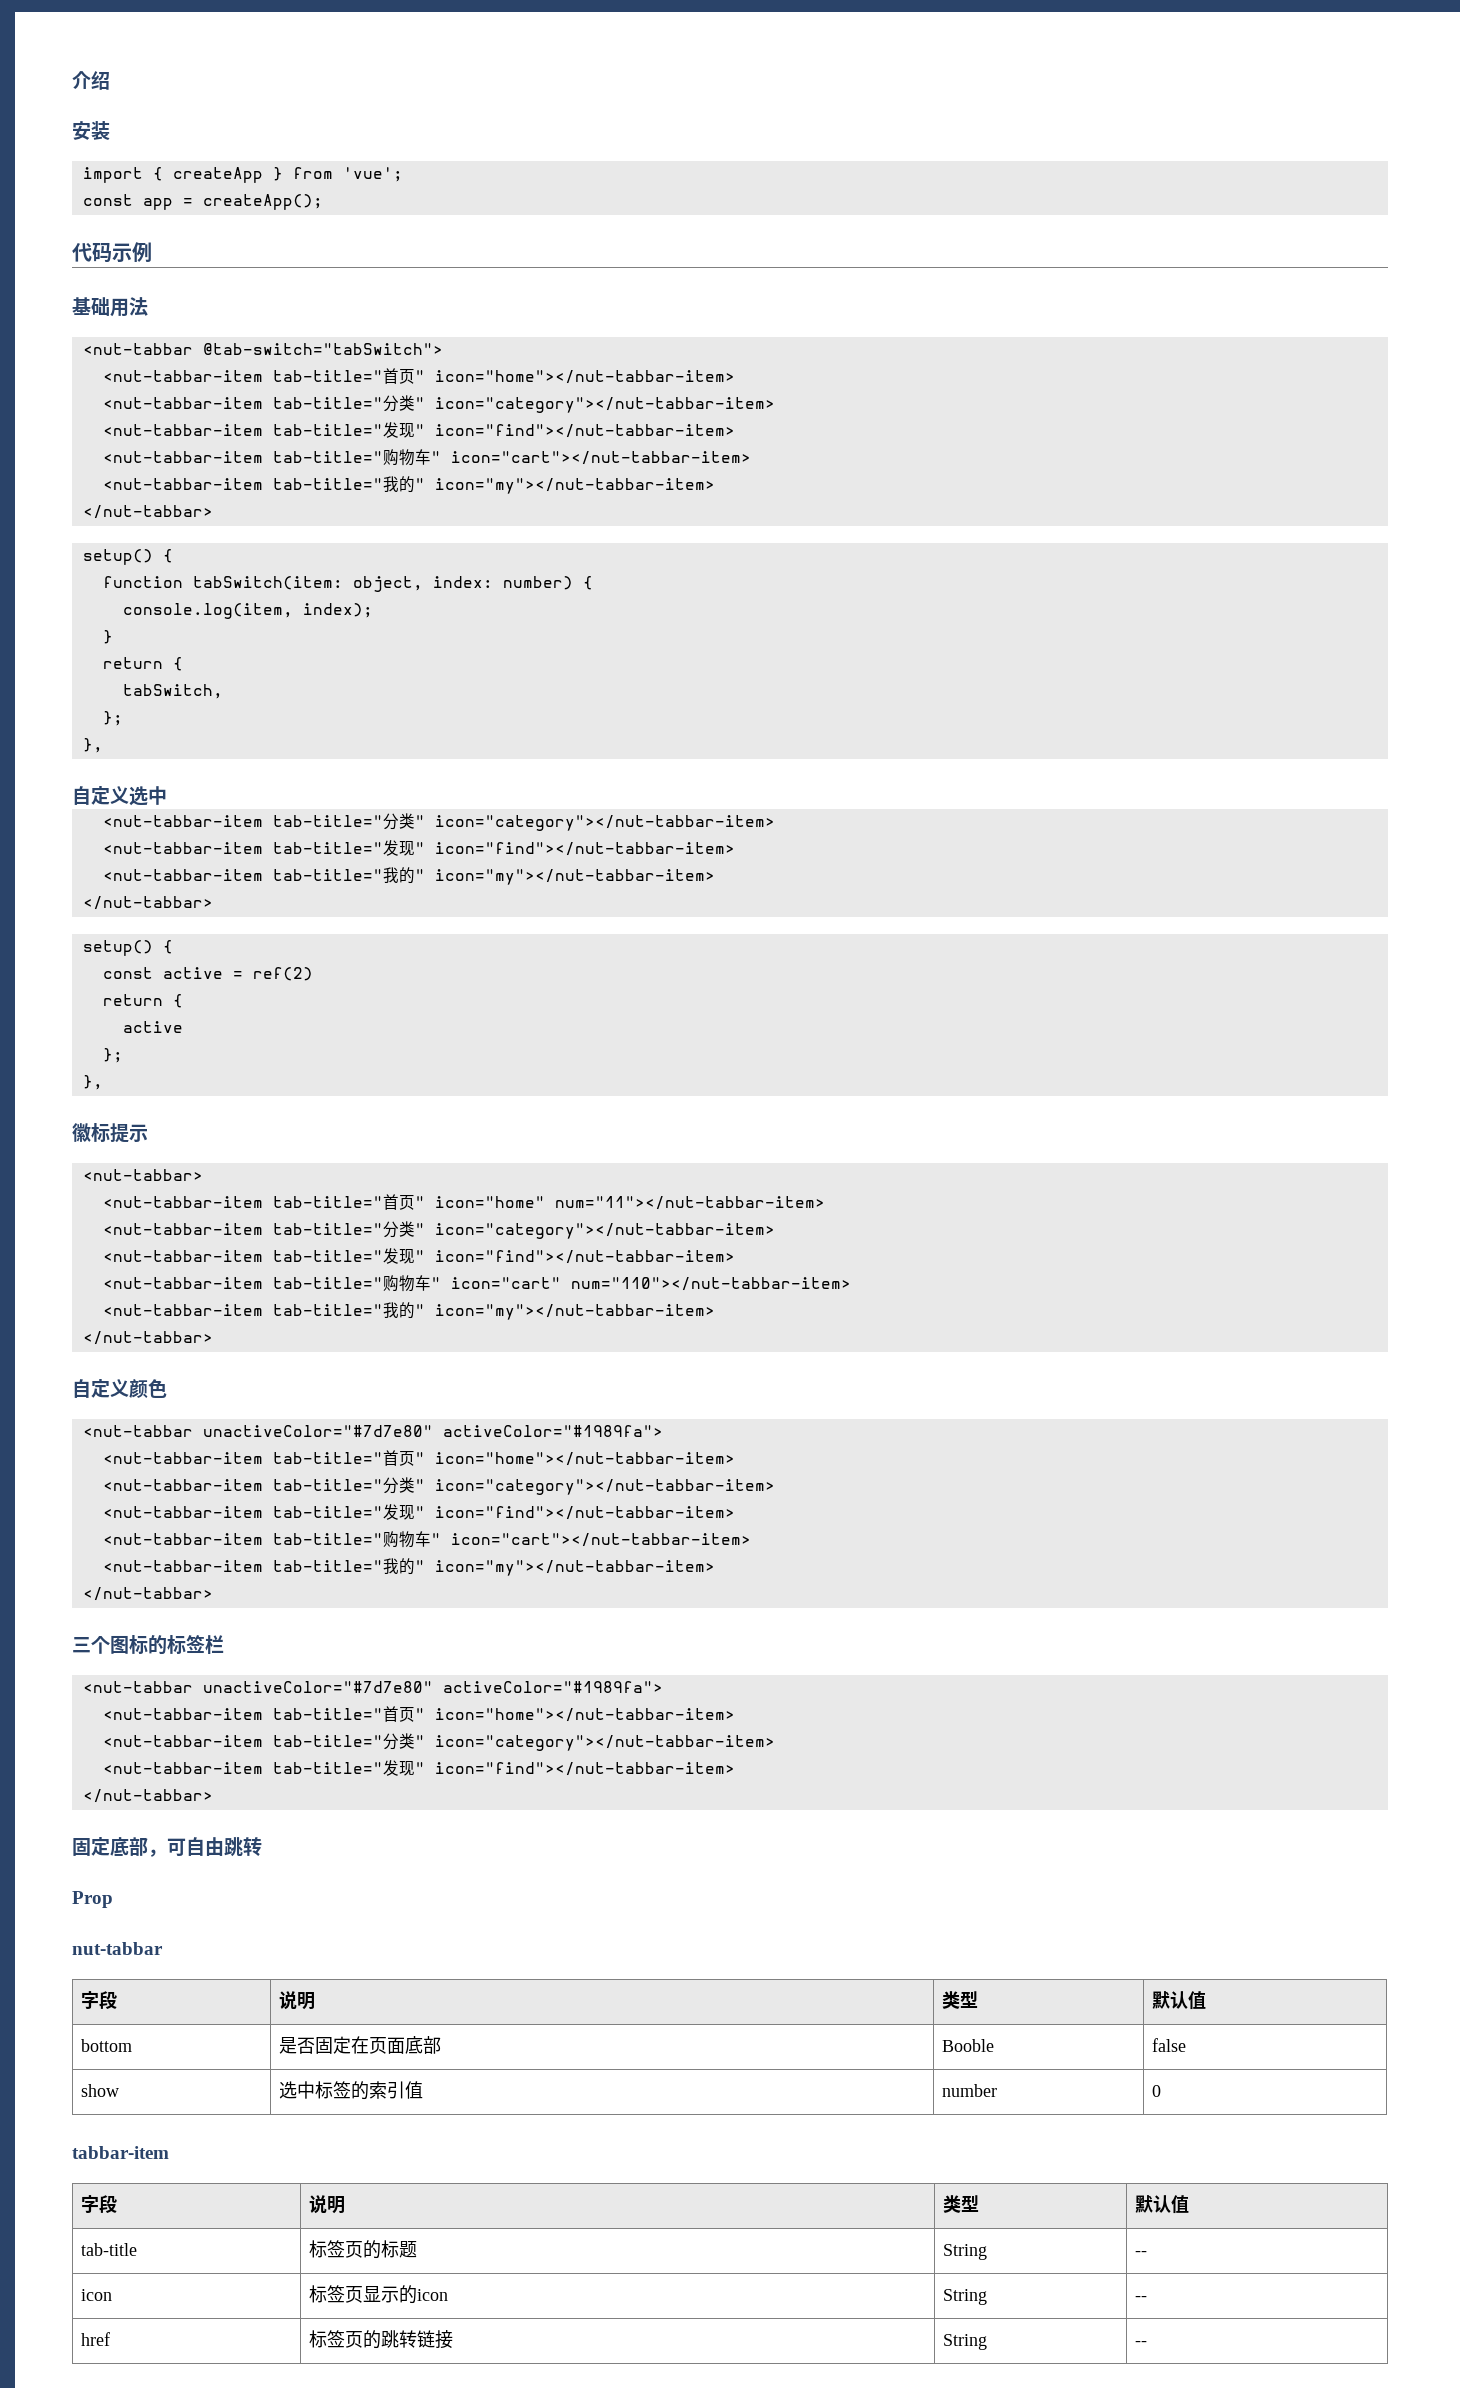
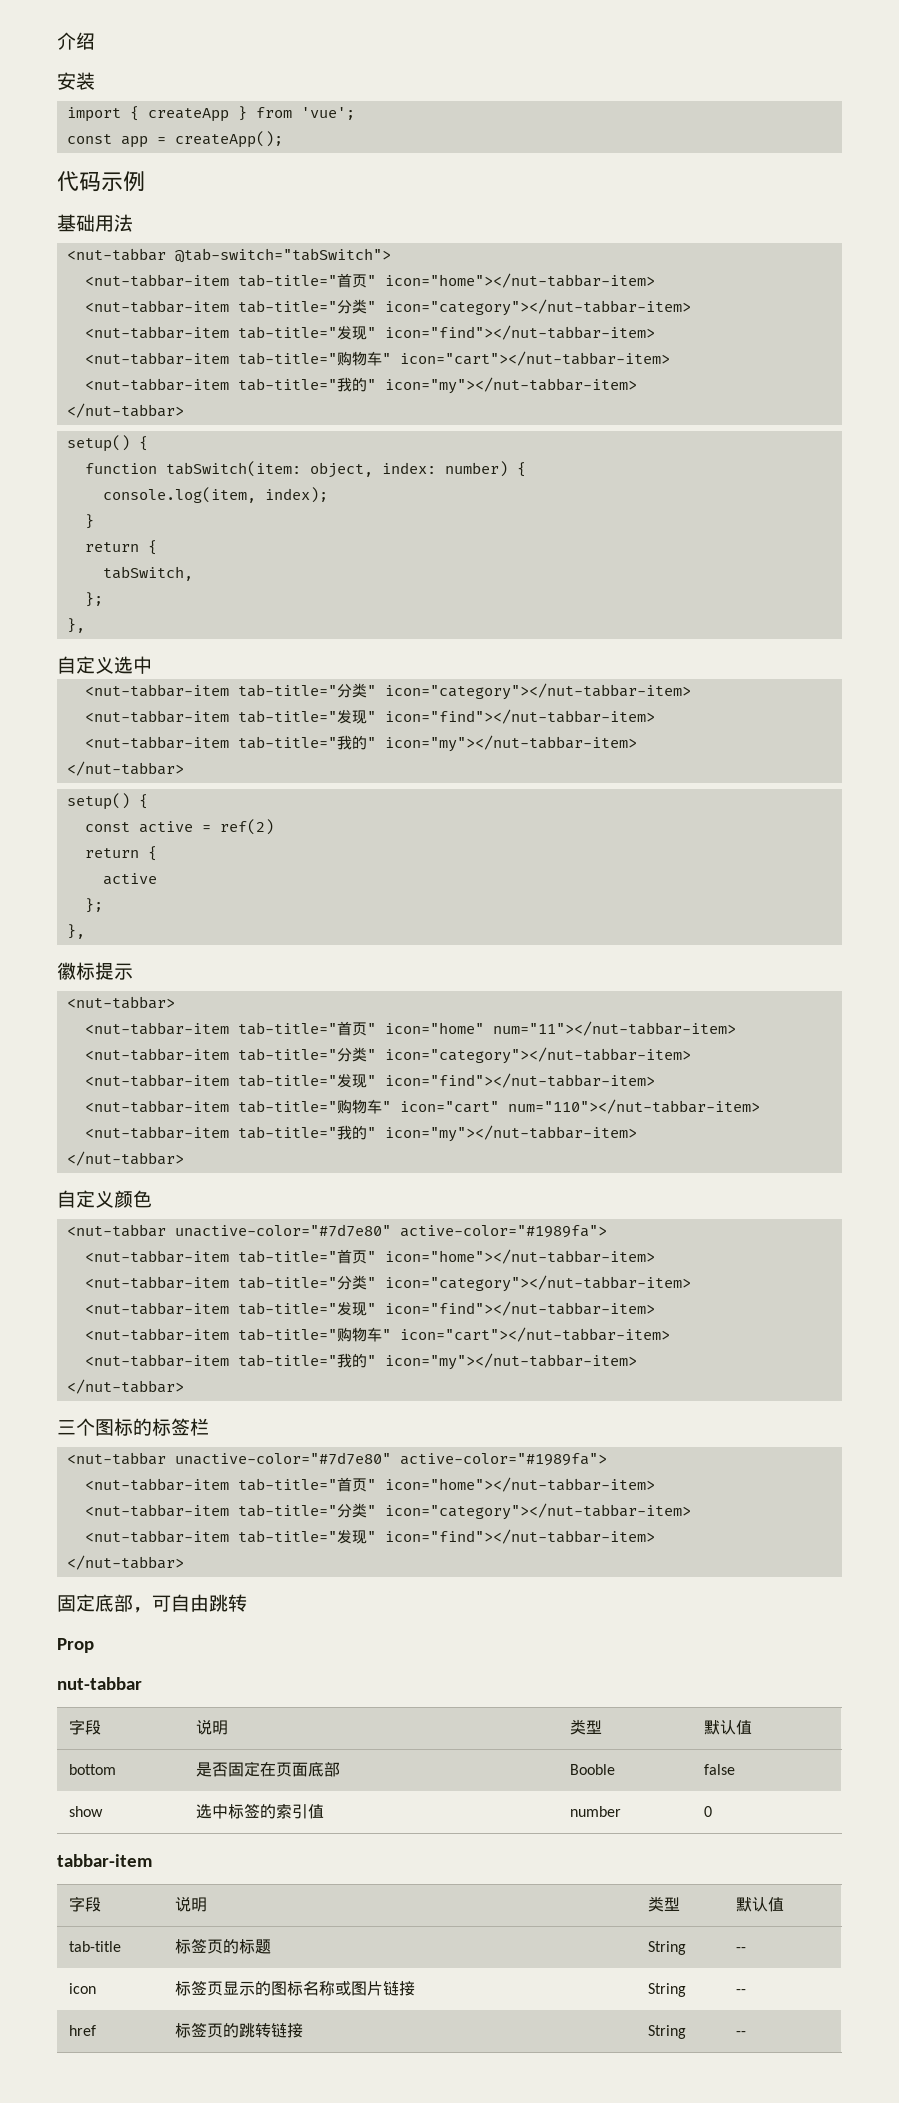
[202,1425,663,1437] unactiveColor="#7d7e80" activeColor="#1989fa"> -> [174,1224,607,1238] unactive-color="#7d7e80" active-color="#1989fa">
[202,1681,663,1693] unactiveColor="#7d7e80" activeColor="#1989fa"> -> [174,1452,607,1466] unactive-color="#7d7e80" active-color="#1989fa">
[416,2289,448,2301] icon -> [271,1981,416,1996] 图标名称或图片链接

